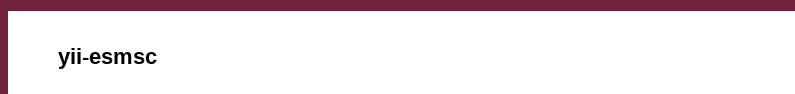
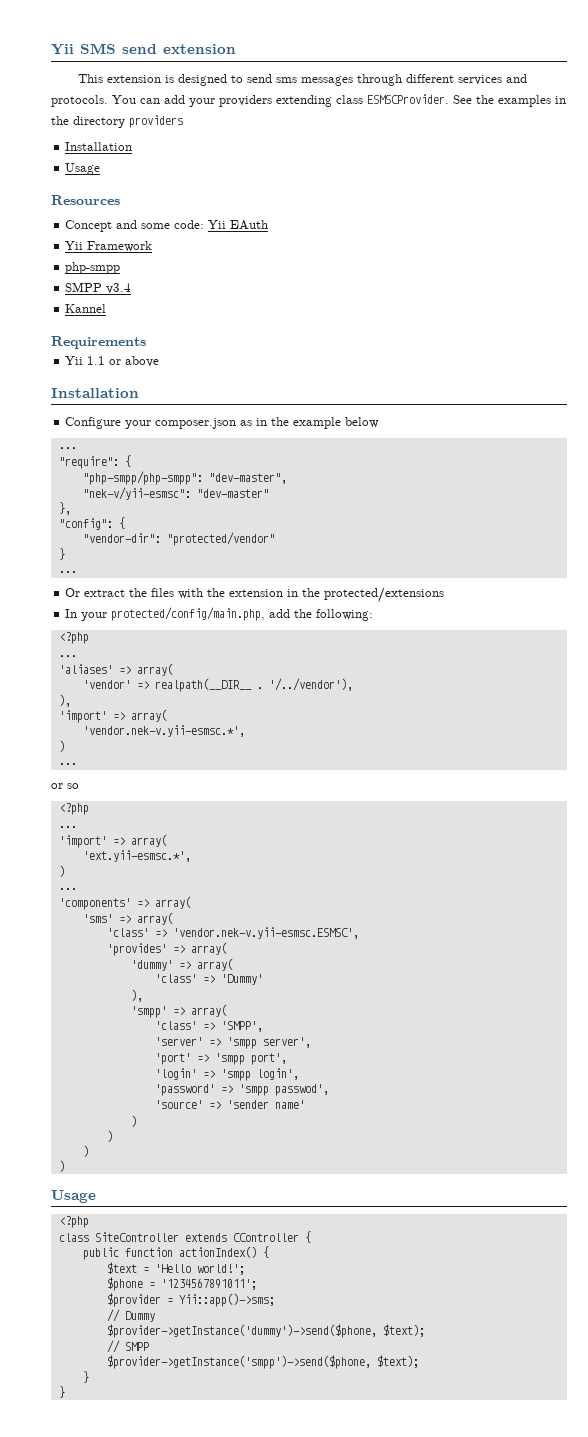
[58,48,157,69] yii-esmsc -> [51,43,236,55] [77,74,527,86] [51,94,566,107] [51,115,183,128] [65,142,133,151] [65,163,101,175] [51,195,120,205] [65,220,269,232] [65,241,153,252] [65,262,121,274] [65,282,132,294] [65,304,107,313] [51,336,146,349] [65,356,160,367] [51,388,139,398] [65,417,380,429] [58,447,77,449] [58,455,131,469] [82,471,287,485] [82,487,269,500] [58,502,71,515] [58,517,125,530] [82,532,275,546] [58,548,65,560] [58,571,77,573] [65,587,445,603] [65,607,374,621] [58,632,89,644] [58,655,77,657] [58,663,173,676] [82,678,353,692] [58,694,71,707] [58,709,167,723] [82,725,245,737] [58,740,65,752] [58,763,77,765] [51,783,79,789] [58,803,89,815] [58,826,77,828] [58,834,167,848] [82,850,191,862] [58,865,65,877] [58,888,77,890] [58,896,191,910] [82,912,173,925] [106,927,359,939] [106,942,227,956] [130,958,233,971] [154,974,263,985] [130,989,143,1002] [130,1004,227,1018] [154,1021,263,1032] [154,1037,311,1049] [154,1053,287,1065] [154,1068,299,1081] [154,1084,329,1096] [154,1100,305,1109] [130,1115,137,1127] [106,1130,113,1142] [82,1145,89,1157] [58,1160,65,1172] [51,1190,96,1203] [58,1216,89,1228] [58,1231,311,1243] [82,1246,269,1260] [106,1262,245,1275] [106,1277,257,1291] [106,1293,275,1307] [106,1309,155,1322] [106,1324,425,1338] [106,1340,149,1353] [106,1355,419,1369] [82,1371,89,1383] [58,1386,65,1398] Yii SMS send extension // This extension is designed to send sms messages through different services and protocols. You can add your providers extending class ESMSCProvider. See the examples in the directory providers // Installation // Usage // Resources // Concept and some code: Yii EAuth // Yii Framework // php-smpp // SMPP v3.4 // Kannel // Requirements // Yii 1.1 or above // Installation // Configure your composer.json as in the example below // ... // "require": { // "php-smpp/php-smpp": "dev-master", // "nek-v/yii-esmsc": "dev-master" // }, // "config": { // "vendor-dir": "protected/vendor" // } // ... // Or extract the files with the extension in the protected/extensions // In your protected/config/main.php, add the following: // <?php // ... // 'aliases' => array( // 'vendor' => realpath(__DIR__ . '/../vendor'), // ), // 'import' => array( // 'vendor.nek-v.yii-esmsc.*', // ) // ... // or so // <?php // ... // 'import' => array( // 'ext.yii-esmsc.*', // ) // ... // 'components' => array( // 'sms' => array( // 'class' => 'vendor.nek-v.yii-esmsc.ESMSC', // 'provides' => array( // 'dummy' => array( // 'class' => 'Dummy' // ), // 'smpp' => array( // 'class' => 'SMPP', // 'server' => 'smpp server', // 'port' => 'smpp port', // 'login' => 'smpp login', // 'password' => 'smpp passwod', // 'source' => 'sender name' // ) // ) // ) // ) // Usage // <?php // class SiteController extends CController { // public function actionIndex() { // $text = 'Hello world!'; // $phone = '1234567891011'; // $provider = Yii::app()->sms; // // Dummy // $provider->getInstance('dummy')->send($phone, $text); // // SMPP // $provider->getInstance('smpp')->send($phone, $text); // } // }

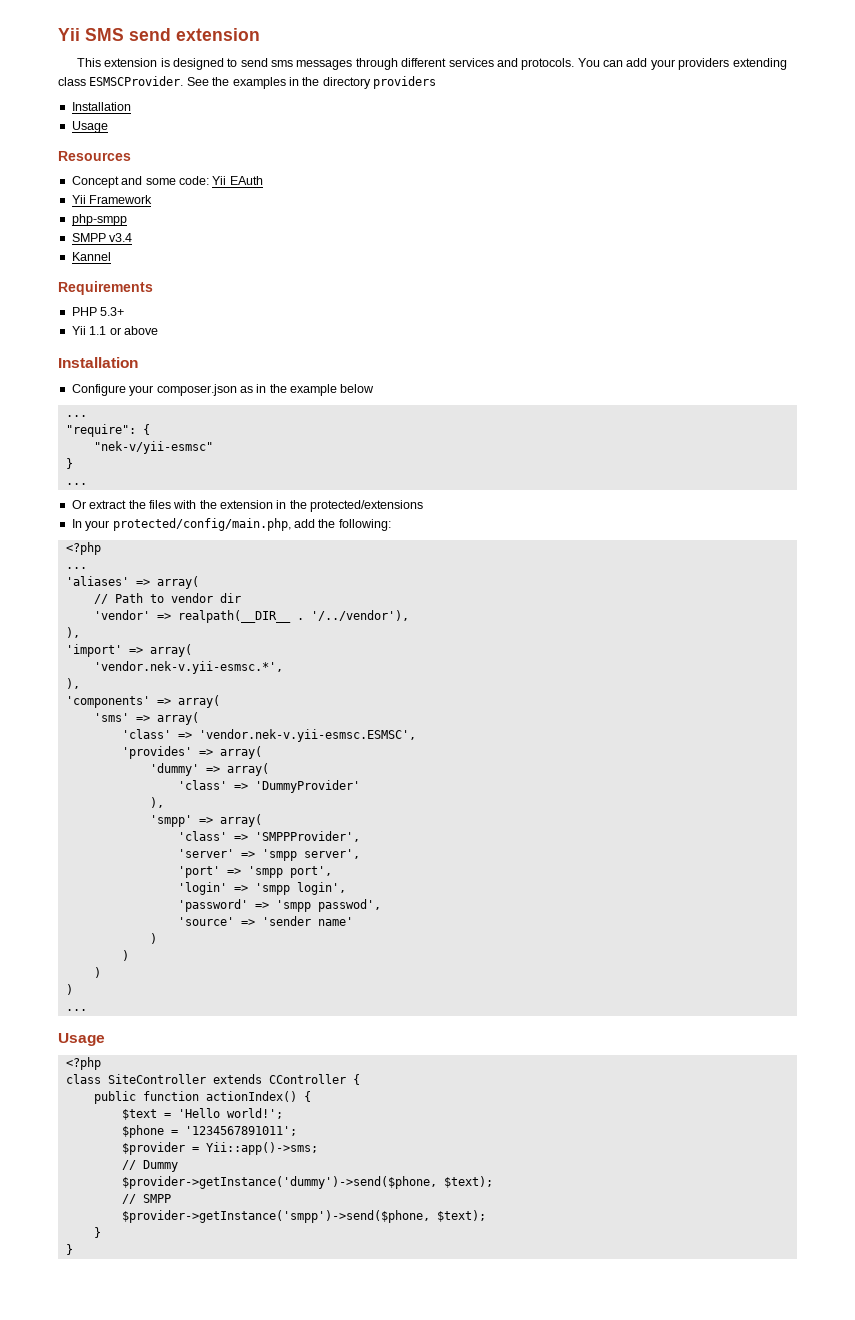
(146, 342) none -> [71,307,125,316] // PHP 5.3+
[82,471,287,485] [82,487,269,500] [58,502,71,515] [58,517,125,530] [82,532,275,546] "php-smpp/php-smpp": "dev-master", // "nek-v/yii-esmsc": "dev-master" // }, // "config": { // "vendor-dir": "protected/vendor" -> [93,441,213,454] "nek-v/yii-esmsc"
(173, 669) none -> [93,593,241,604] // // Path to vendor dir
[58,740,65,752] [58,763,77,765] [51,783,79,789] [58,803,89,815] [58,826,77,828] [58,834,167,848] [82,850,191,862] [58,865,65,877] [58,888,77,890] ) // ... // or so // <?php // ... // 'import' => array( // 'ext.yii-esmsc.*', // ) // ... -> [65,678,80,689] ),
[220,974,263,985] 'Dummy' -> [254,780,360,793] 'DummyProvider'
[220,1021,263,1032] 'SMPP', -> [254,831,360,842] 'SMPPProvider',
(65, 1166) none -> [65,1009,87,1011] // ...

